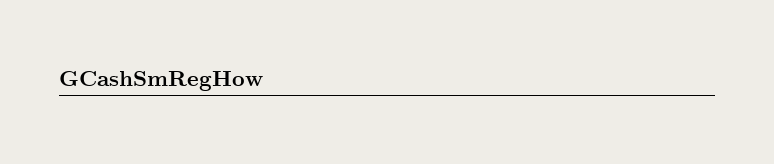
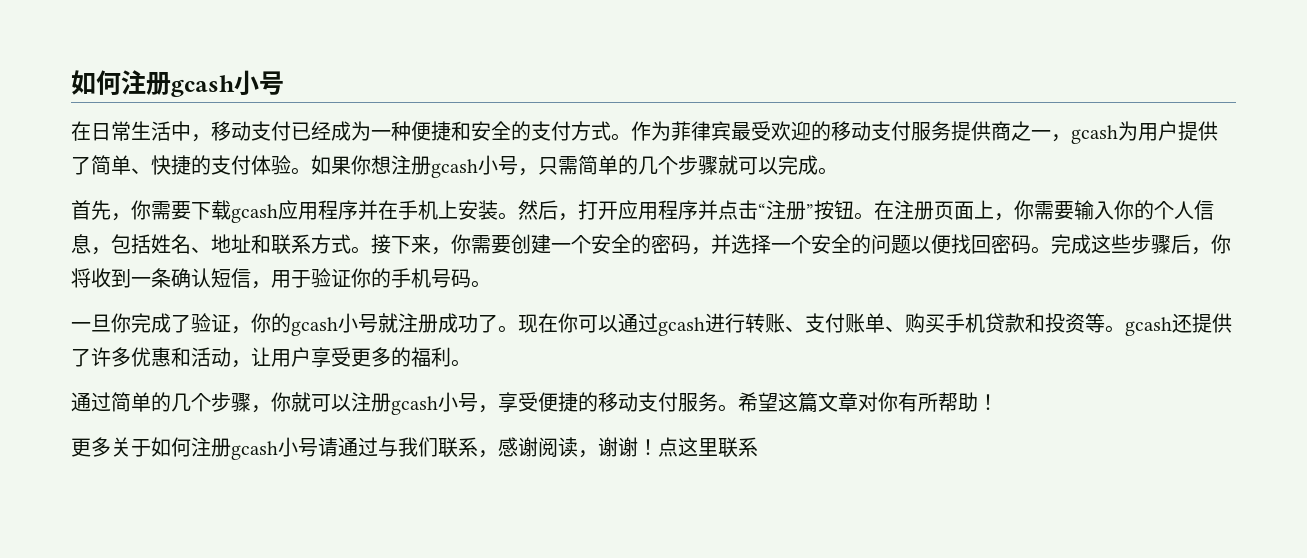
[59,71,263,91] GCashSmRegHow -> [71,70,284,97] [71,121,1218,144] [71,155,838,178] [71,200,1214,223] [71,234,1231,255] [71,268,491,289] [71,313,1232,336] [71,347,471,368] [71,392,998,415] [71,437,758,460] 如何注册gcash小号 // 在日常生活中，移动支付已经成为一种便捷和安全的支付方式。作为菲律宾最受欢迎的移动支付服务提供商之一，gcash为用户提供了简单、快捷的支付体验。如果你想注册gcash小号，只需简单的几个步骤就可以完成。 // 首先，你需要下载gcash应用程序并在手机上安装。然后，打开应用程序并点击“注册”按钮。在注册页面上，你需要输入你的个人信息，包括姓名、地址和联系方式。接下来，你需要创建一个安全的密码，并选择一个安全的问题以便找回密码。完成这些步骤后，你将收到一条确认短信，用于验证你的手机号码。 // 一旦你完成了验证，你的gcash小号就注册成功了。现在你可以通过gcash进行转账、支付账单、购买手机贷款和投资等。gcash还提供了许多优惠和活动，让用户享受更多的福利。 // 通过简单的几个步骤，你就可以注册gcash小号，享受便捷的移动支付服务。希望这篇文章对你有所帮助！ // 更多关于如何注册gcash小号请通过与我们联系，感谢阅读，谢谢！点这里联系

